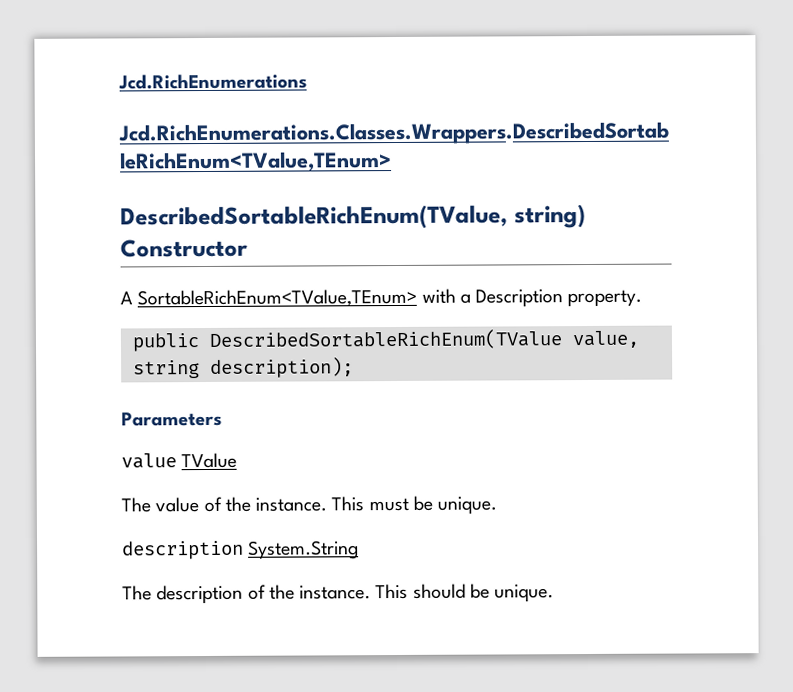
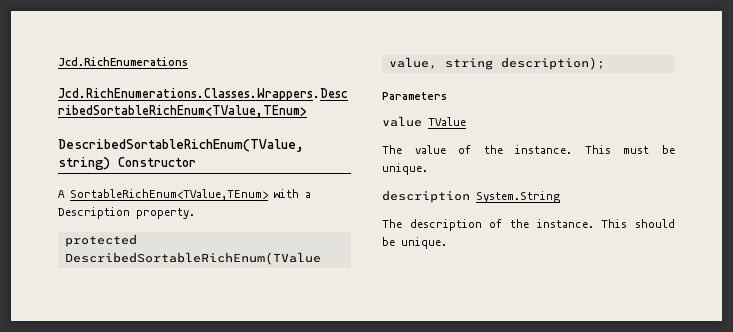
[131,333,200,352] public -> [64,234,137,247] protected

